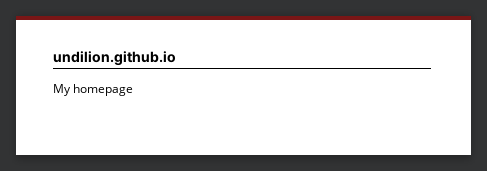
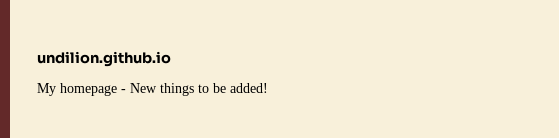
(134, 90) none -> [121,83,268,96] - New things to be added!

